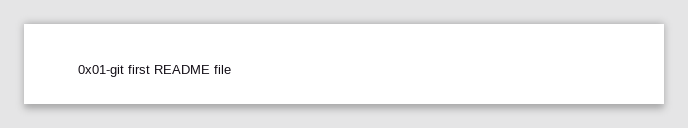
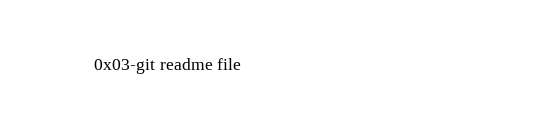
[78,65,210,77] 0x01-git first README -> [94,58,213,74] 0x03-git readme

